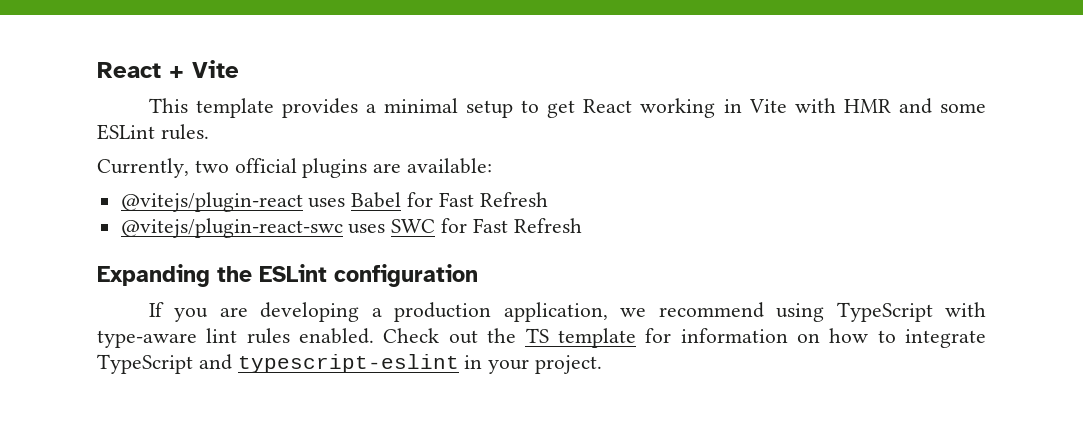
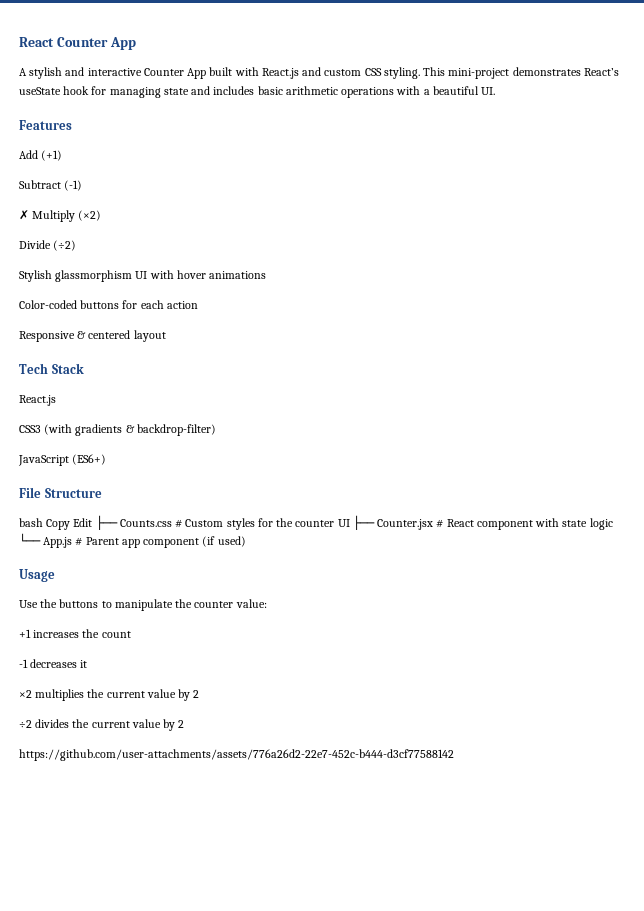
[97,60,239,78] [148,98,986,118] [97,124,209,140] [97,158,493,178] [120,192,548,212] [120,218,582,238] [97,264,478,287] [148,302,986,322] [97,328,986,348] [97,354,603,374] React + Vite // This template provides a minimal setup to get React working in Vite with HMR and some ESLint rules. // Currently, two official plugins are available: // @vitejs/plugin-react uses Babel for Fast Refresh // @vitejs/plugin-react-swc uses SWC for Fast Refresh // Expanding the ESLint configuration // If you are developing a production application, we recommend using TypeScript with type-aware lint rules enabled. Check out the TS template for information on how to integrate TypeScript and typescript-eslint in your project. -> [19,37,136,50] [19,67,619,79] [19,86,496,98] [19,120,72,130] [19,150,63,161] [19,180,83,191] [19,210,102,222] [19,240,77,251] [19,270,267,282] [19,300,198,309] [19,330,166,342] [19,363,84,374] [19,395,56,406] [19,424,216,436] [18,454,107,466] [19,487,102,498] [19,515,613,530] [19,533,246,548] [19,569,55,582] [19,599,267,611] [19,629,131,638] [19,659,88,668] [19,689,200,701] [19,719,185,731] [19,749,454,761] React Counter App // A stylish and interactive Counter App built with React.js and custom CSS styling. This mini-project demonstrates React’s useState hook for managing state and includes basic arithmetic operations with a beautiful UI. // Features // Add (+1) // Subtract (-1) // ✗ Multiply (×2) // Divide (÷2) // Stylish glassmorphism UI with hover animations // Color-coded buttons for each action // Responsive & centered layout // Tech Stack // React.js // CSS3 (with gradients & backdrop-filter) // JavaScript (ES6+) // File Structure // bash Copy Edit ├── Counts.css # Custom styles for the counter UI ├── Counter.jsx # React component with state logic └── App.js # Parent app component (if used) // Usage // Use the buttons to manipulate the counter value: // +1 increases the count // -1 decreases it // ×2 multiplies the current value by 2 // ÷2 divides the current value by 2 // https://github.com/user-attachments/assets/776a26d2-22e7-452c-b444-d3cf77588142

